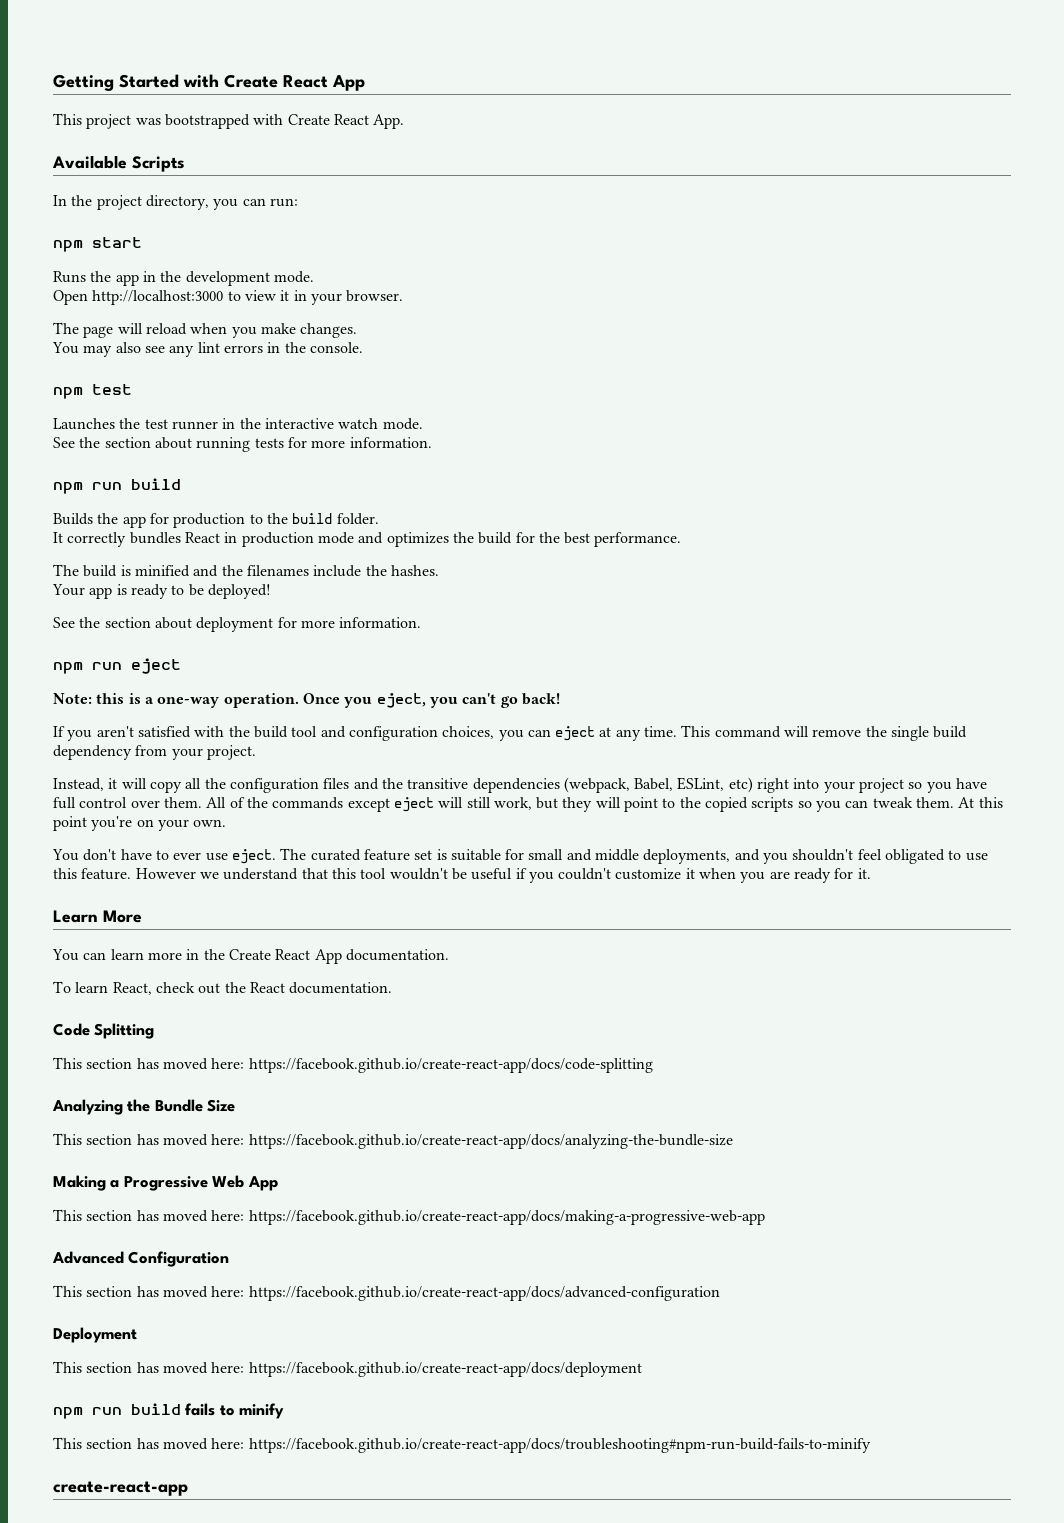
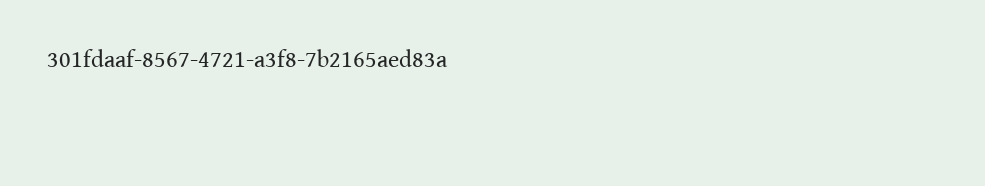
[53,74,365,91] [53,113,405,129] [52,155,185,172] [53,195,298,210] [53,237,142,252] [53,271,314,286] [53,290,404,305] [53,322,358,338] [52,342,363,357] [53,384,132,399] [53,418,423,430] [53,437,432,452] [53,478,181,494] [53,513,379,528] [53,532,682,547] [53,564,439,577] [52,584,271,599] [53,617,422,632] [53,658,181,674] [53,693,560,708] [53,725,968,741] [53,745,256,760] [53,777,988,793] [53,797,1003,812] [53,816,227,831] [52,848,988,864] [53,868,871,883] [53,910,142,923] [52,949,449,964] [53,981,393,995] [53,1023,155,1039] [53,1057,653,1073] [52,1099,236,1115] [53,1133,733,1149] [53,1175,278,1191] [53,1209,765,1225] [52,1251,230,1267] [53,1285,720,1301] [53,1327,137,1343] [53,1361,642,1377] [53,1403,285,1419] [53,1437,871,1453] [53,1481,188,1496] Getting Started with Create React App // This project was bootstrapped with Create React App. // Available Scripts // In the project directory, you can run: // npm start // Runs the app in the development mode. // Open http://localhost:3000 to view it in your browser. // The page will reload when you make changes. // You may also see any lint errors in the console. // npm test // Launches the test runner in the interactive watch mode. // See the section about running tests for more information. // npm run build // Builds the app for production to the build folder. // It correctly bundles React in production mode and optimizes the build for the best performance. // The build is minified and the filenames include the hashes. // Your app is ready to be deployed! // See the section about deployment for more information. // npm run eject // Note: this is a one-way operation. Once you eject, you can't go back! // If you aren't satisfied with the build tool and configuration choices, you can eject at any time. This command will remove the single build dependency from your project. // Instead, it will copy all the configuration files and the transitive dependencies (webpack, Babel, ESLint, etc) right into your project so you have full control over them. All of the commands except eject will still work, but they will point to the copied scripts so you can tweak them. At this point you're on your own. // You don't have to ever use eject. The curated feature set is suitable for small and middle deployments, and you shouldn't feel obligated to use this feature. However we understand that this tool wouldn't be useful if you couldn't customize it when you are ready for it. // Learn More // You can learn more in the Create React App documentation. // To learn React, check out the React documentation. // Code Splitting // This section has moved here: https://facebook.github.io/create-react-app/docs/code-splitting // Analyzing the Bundle Size // This section has moved here: https://facebook.github.io/create-react-app/docs/analyzing-the-bundle-size // Making a Progressive Web App // This section has moved here: https://facebook.github.io/create-react-app/docs/making-a-progressive-web-app // Advanced Configuration // This section has moved here: https://facebook.github.io/create-react-app/docs/advanced-configuration // Deployment // This section has moved here: https://facebook.github.io/create-react-app/docs/deployment // npm run build fails to minify // This section has moved here: https://facebook.github.io/create-react-app/docs/troubleshooting#npm-run-build-fails-to-minify // create-react-app -> [47,49,448,67] 301fdaaf-8567-4721-a3f8-7b2165aed83a

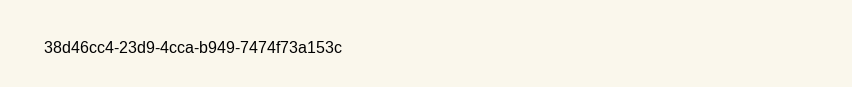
[47,49,448,67] 301fdaaf-8567-4721-a3f8-7b2165aed83a -> [44,41,342,53] 38d46cc4-23d9-4cca-b949-7474f73a153c

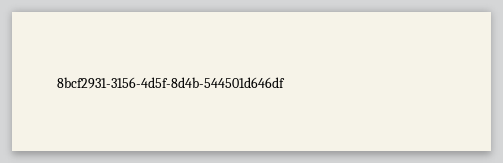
[44,41,342,53] 38d46cc4-23d9-4cca-b949-7474f73a153c -> [57,77,285,89] 8bcf2931-3156-4d5f-8d4b-544501d646df

